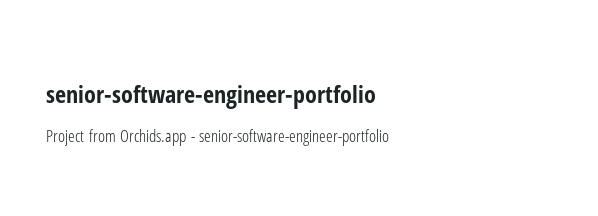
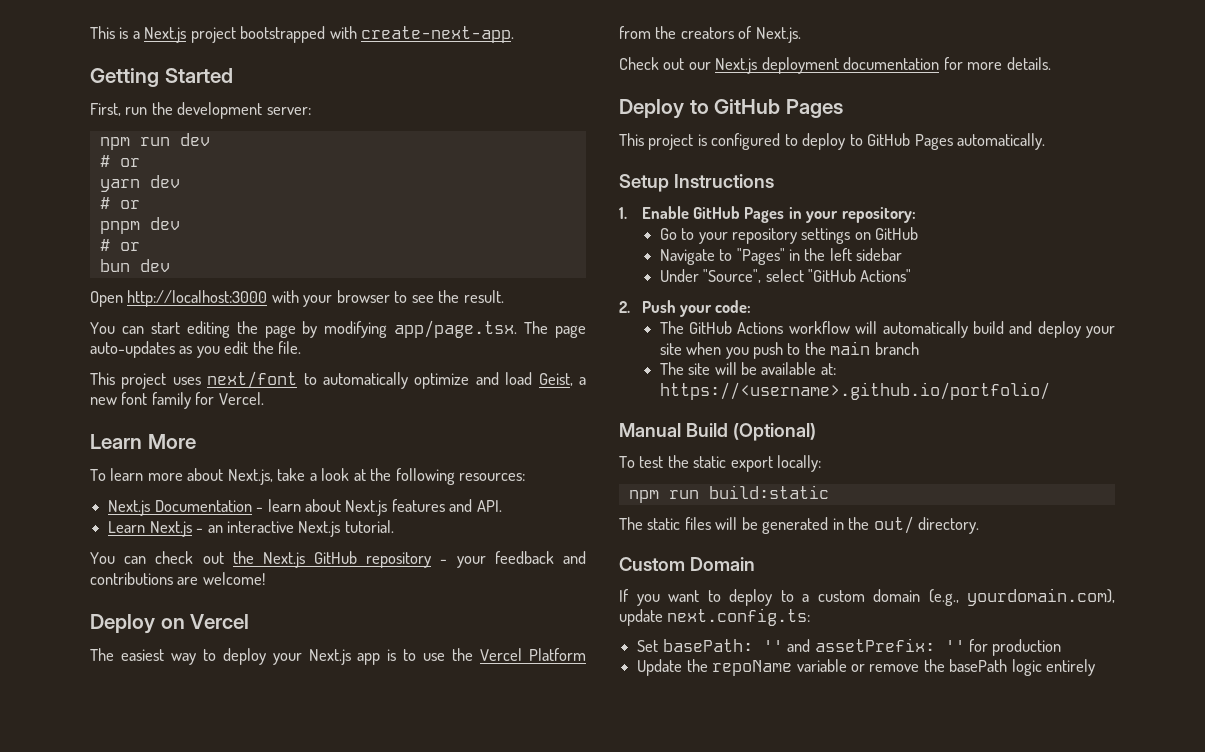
[46,85,376,109] [46,129,390,146] senior-software-engineer-portfolio // Project from Orchids.app - senior-software-engineer-portfolio -> [90,26,515,43] [90,68,233,87] [90,102,311,119] [99,133,210,150] [99,155,140,167] [99,175,180,192] [99,197,140,209] [99,217,180,234] [99,239,140,251] [99,259,170,272] [90,290,504,307] [90,320,586,338] [90,341,302,358] [90,371,586,389] [90,392,264,409] [90,434,196,449] [90,468,525,485] [108,499,502,516] [108,520,394,537] [90,551,586,568] [90,572,265,585] [90,614,250,634] [90,648,586,665] [619,26,801,43] [619,57,1051,74] [619,99,843,119] [619,133,1046,150] [619,174,774,192] [619,206,916,223] [659,227,919,244] [659,248,903,265] [659,269,912,283] [619,300,752,317] [659,321,1115,338] [659,341,919,359] [659,362,836,375] [659,382,1050,400] [619,423,816,441] [619,455,822,472] [628,485,829,503] [619,516,980,534] [619,557,755,571] [619,588,1115,606] [619,608,811,626] [637,638,1062,656] [637,659,1096,676] This is a Next.js project bootstrapped with create-next-app. // Getting Started // First, run the development server: // npm run dev // # or // yarn dev // # or // pnpm dev // # or // bun dev // Open http://localhost:3000 with your browser to see the result. // You can start editing the page by modifying app/page.tsx. The page auto-updates as you edit the file. // This project uses next/font to automatically optimize and load Geist, a new font family for Vercel. // Learn More // To learn more about Next.js, take a look at the following resources: // Next.js Documentation - learn about Next.js features and API. // Learn Next.js - an interactive Next.js tutorial. // You can check out the Next.js GitHub repository - your feedback and contributions are welcome! // Deploy on Vercel // The easiest way to deploy your Next.js app is to use the Vercel Platform from the creators of Next.js. // Check out our Next.js deployment documentation for more details. // Deploy to GitHub Pages // This project is configured to deploy to GitHub Pages automatically. // Setup Instructions // 1. Enable GitHub Pages in your repository: // Go to your repository settings on GitHub // Navigate to "Pages" in the left sidebar // Under "Source", select "GitHub Actions" // 2. Push your code: // The GitHub Actions workflow will automatically build and deploy your site when you push to the main branch // The site will be available at: https://<username>.github.io/portfolio/ // Manual Build (Optional) // To test the static export locally: // npm run build:static // The static files will be generated in the out/ directory. // Custom Domain // If you want to deploy to a custom domain (e.g., yourdomain.com), update next.config.ts: // Set basePath: '' and assetPrefix: '' for production // Update the repoName variable or remove the basePath logic entirely

